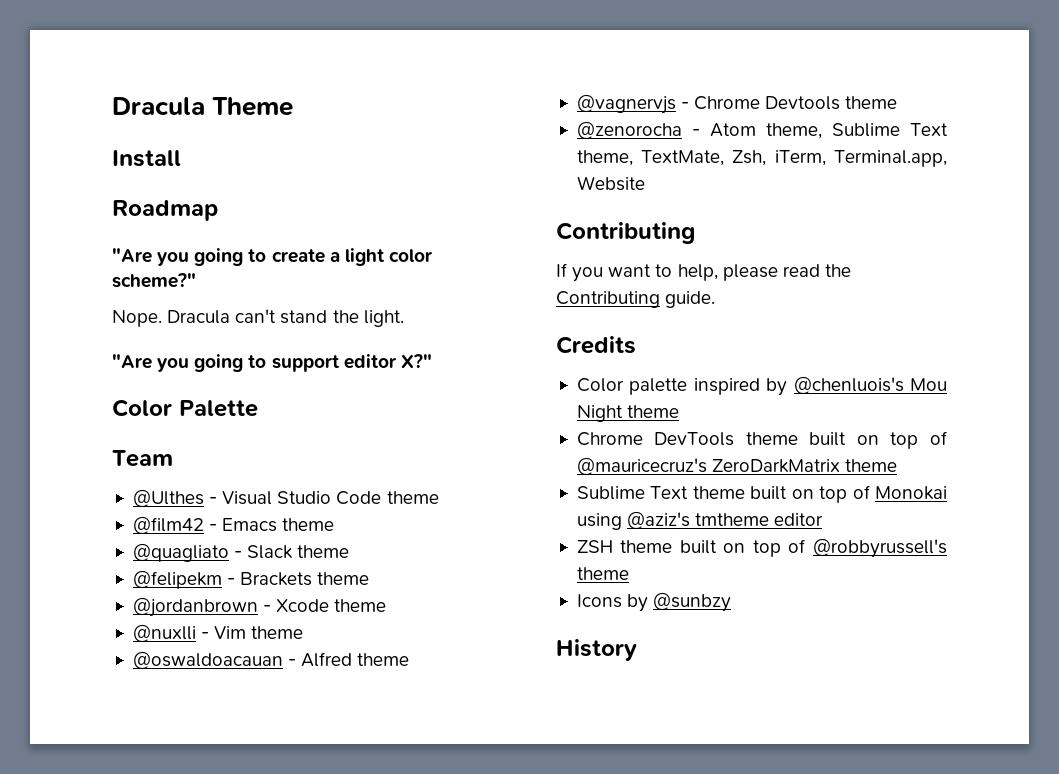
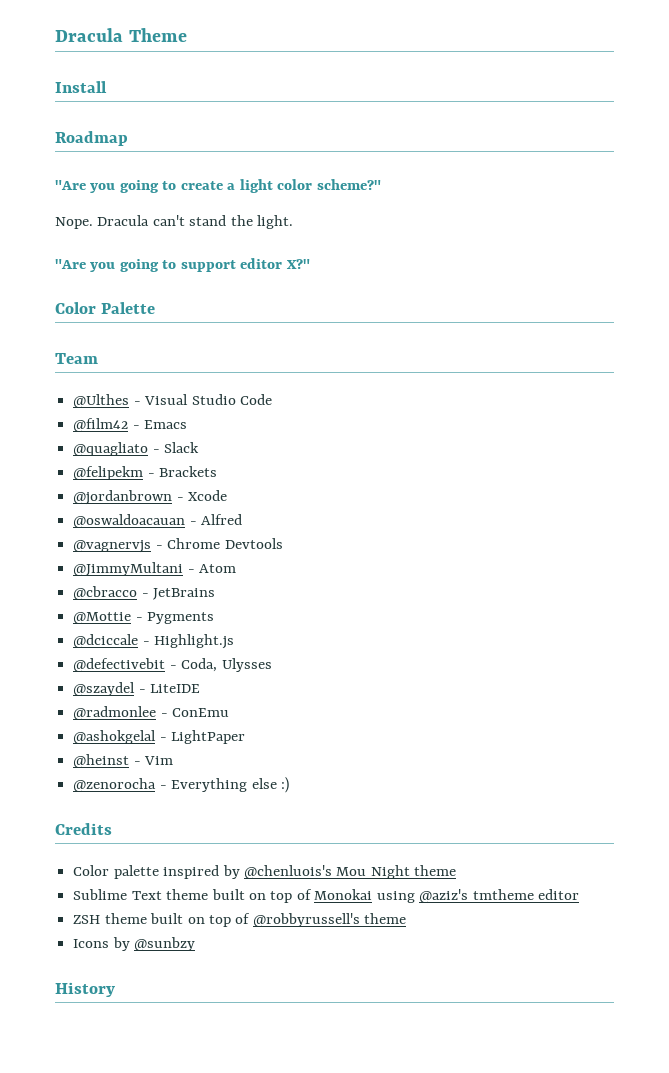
[386,491,439,504] theme -> (272, 399) none
[282,518,335,531] theme -> (188, 424) none
[297,545,350,558] theme -> (200, 447) none
[317,572,370,585] theme -> (218, 471) none
[334,599,387,612] [132,624,304,643] theme // @nuxlli - Vim theme -> (228, 495) none
[357,653,410,666] theme -> (243, 519) none
[845,96,898,109] [576,121,948,140] [576,150,947,167] [576,176,645,191] [556,222,695,244] [556,263,851,282] [556,291,716,308] theme // @zenorocha - Atom theme, Sublime Text theme, TextMate, Zsh, iTerm, Terminal.app, Website // Contributing // If you want to help, please read the Contributing guide. -> [73,562,237,576] [73,586,216,600] [73,612,215,624] [73,634,235,649] [73,658,272,672] [73,682,201,696] [73,706,230,720] [73,730,246,744] [73,754,174,768] [73,777,289,793] // @JimmyMultani - Atom // @cbracco - JetBrains // @Mottie - Pygments // @dciccale - Highlight.js // @defectivebit - Coda, Ulysses // @szaydel - LiteIDE // @radmonlee - ConEmu // @ashokgelal - LightPaper // @heinst - Vim // @zenorocha - Everything else :)
[576,431,947,449] [576,457,898,476] // Chrome DevTools theme built on top of @mauricecruz's ZeroDarkMatrix theme -> (457, 870) none

